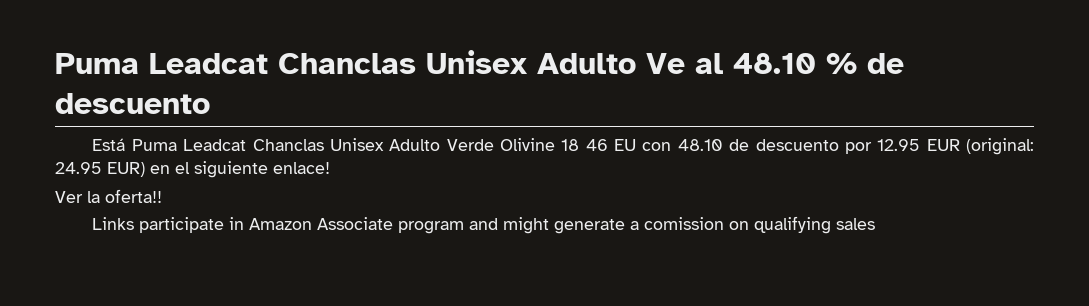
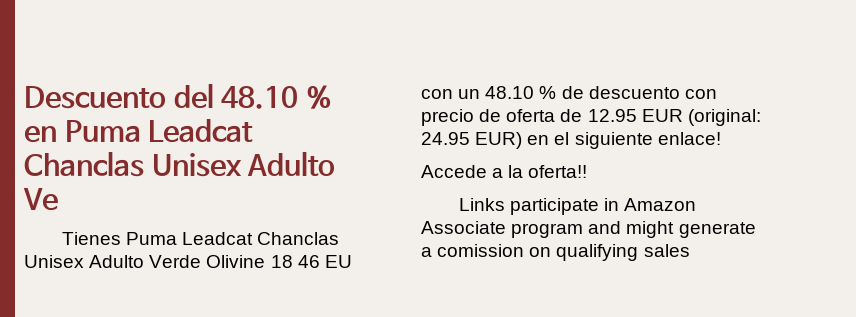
(55, 63) none -> [24,83,333,109] [24,126,57,143] Descuento del 48.10 % en
[695,53,904,74] [55,93,210,114] [92,138,126,151] al 48.10 % de descuento // Está -> [61,232,121,245] // Tienes
[677,139,872,154] 48.10 de descuento por -> [458,86,717,99] [421,109,583,126] un 48.10 % de descuento con precio de oferta de
[55,191,83,203] Ver -> [421,165,504,178] Accede a

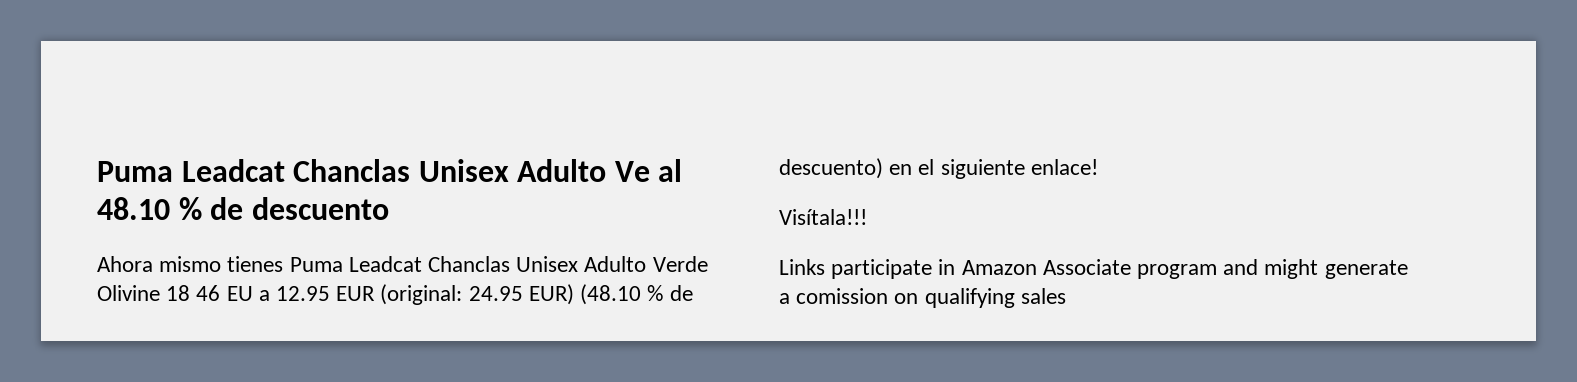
[24,83,333,109] [24,126,57,143] Descuento del 48.10 % en -> (97, 171) none
[61,232,121,245] // Tienes -> [658,159,683,182] [97,197,389,220] [97,256,284,272] al 48.10 % de descuento // Ahora mismo tienes
[421,86,717,99] [421,109,583,126] con un 48.10 % de descuento con precio de oferta de -> [258,290,270,301] a
(523, 140) none -> [580,284,693,305] [779,158,883,179] (48.10 % de descuento)
[421,165,588,178] Accede a la oferta!! -> [779,209,867,225] Visítala!!!

